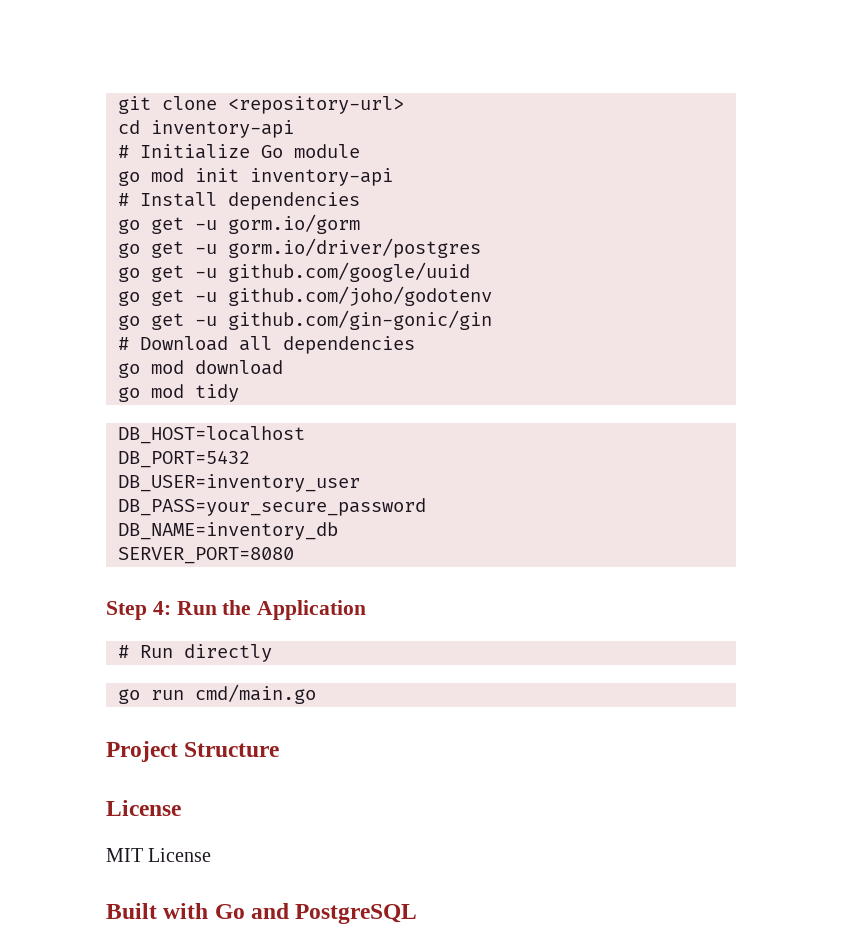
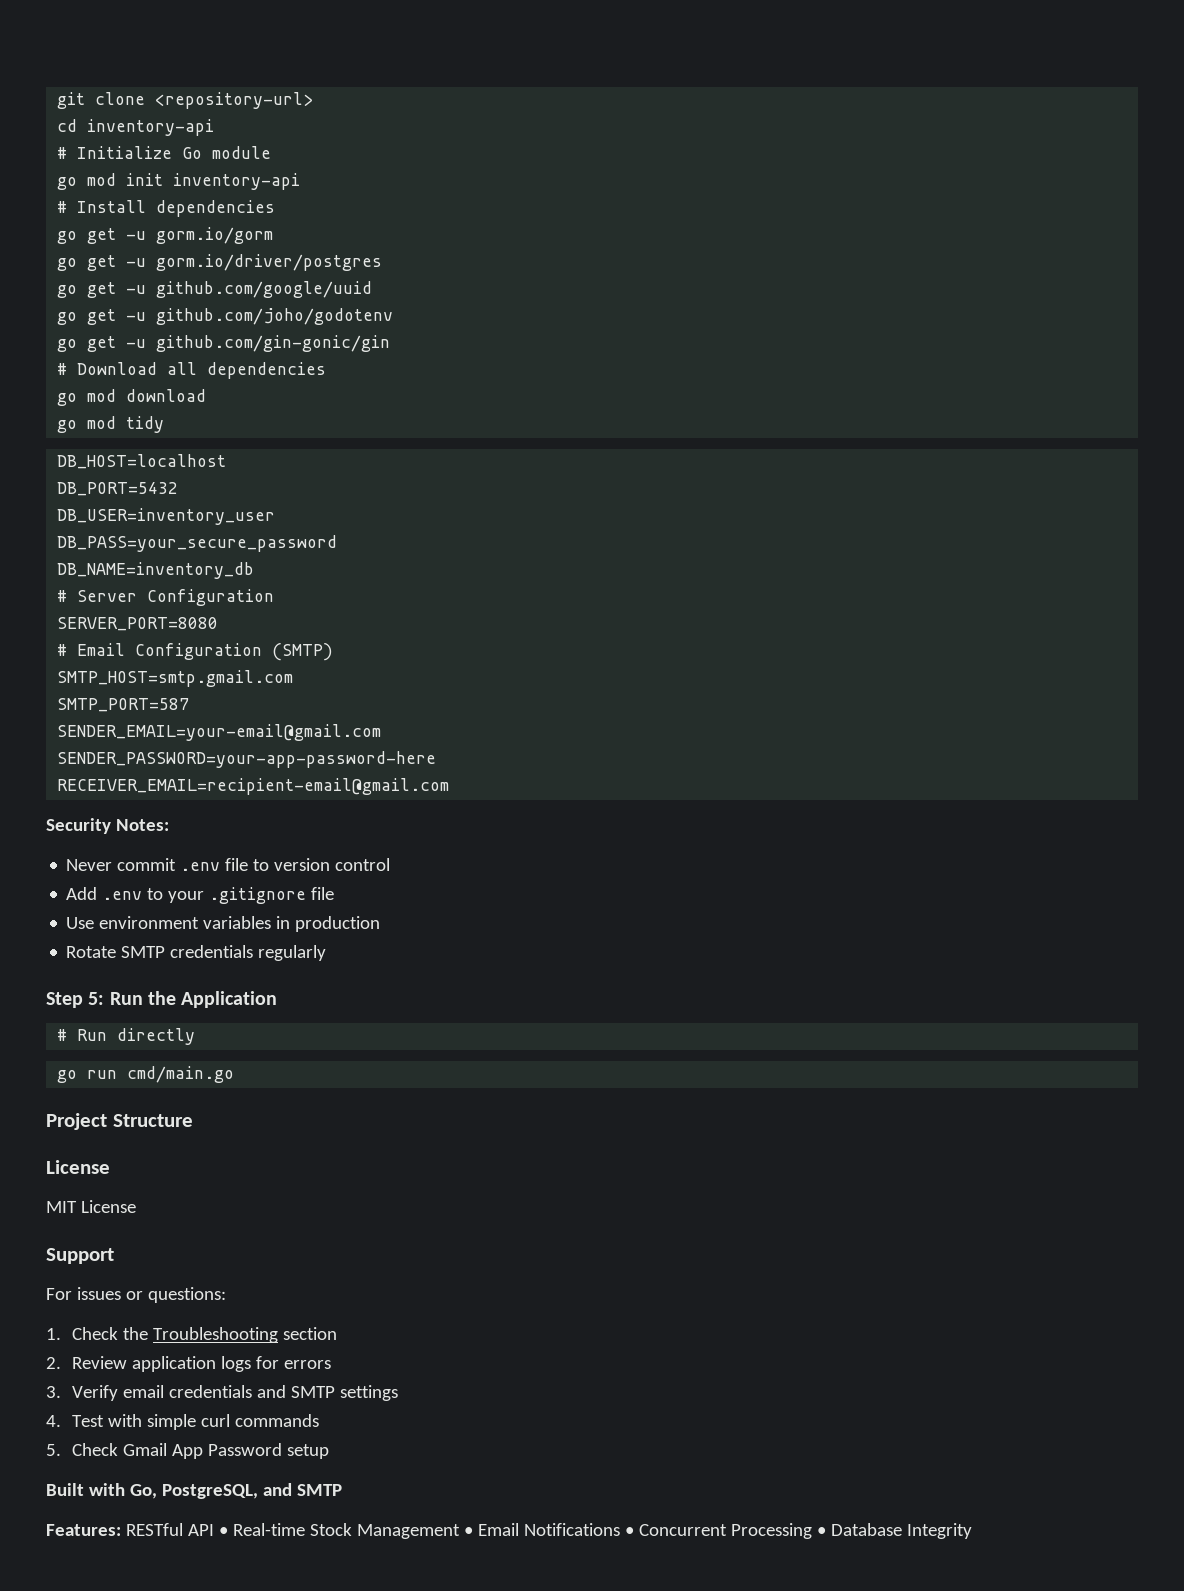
[118,547,294,564] SERVER_PORT=8080 -> [57,589,275,606] [57,617,219,631] [57,643,334,661] [57,670,294,687] [57,698,190,712] [57,724,382,741] [57,751,437,768] [57,778,450,795] [46,818,169,834] [66,858,391,871] [66,887,335,904] [66,916,381,932] [66,945,327,961] # Server Configuration // SERVER_PORT=8080 // # Email Configuration (SMTP) // SMTP_HOST=smtp.gmail.com // SMTP_PORT=587 // SENDER_EMAIL=your-email@gmail.com // SENDER_PASSWORD=your-app-password-here // RECEIVER_EMAIL=recipient-email@gmail.com // Security Notes: // Never commit .env file to version control // Add .env to your .gitignore file // Use environment variables in production // Rotate SMTP credentials regularly
[152,601,171,615] 4: -> [88,992,105,1005] 5:
[106,903,418,924] Built with Go and PostgreSQL -> [46,1248,114,1264] [46,1287,226,1303] [46,1327,337,1343] [46,1356,331,1372] [46,1385,398,1401] [46,1414,319,1430] [46,1443,329,1459] [46,1483,342,1499] [46,1523,972,1539] Support // For issues or questions: // 1. Check the Troubleshooting section // 2. Review application logs for errors // 3. Verify email credentials and SMTP settings // 4. Test with simple curl commands // 5. Check Gmail App Password setup // Built with Go, PostgreSQL, and SMTP // Features: RESTful API • Real-time Stock Management • Email Notifications • Concurrent Processing • Database Integrity

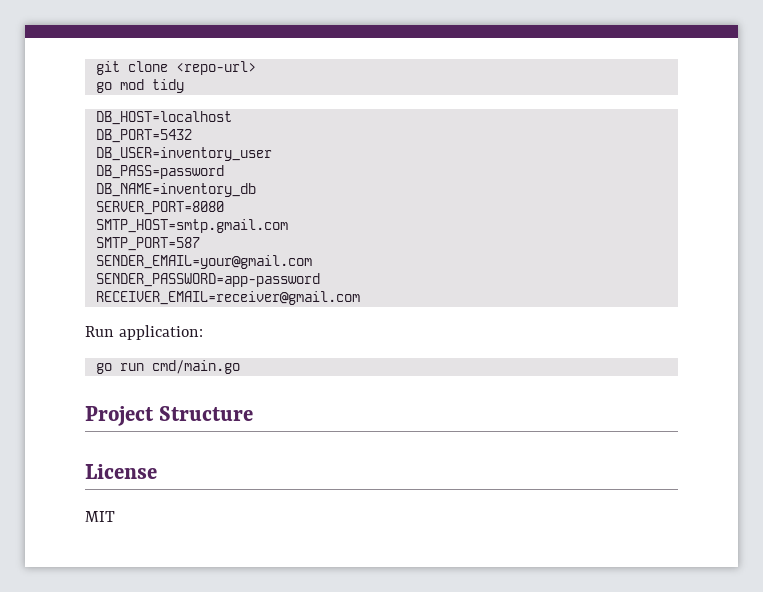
[155,92,314,109] [57,119,215,136] [57,146,272,159] [57,173,301,190] [57,200,276,217] [57,227,274,244] [57,254,383,271] [57,281,373,298] [57,308,394,325] [57,335,391,352] [57,362,327,379] [57,389,207,406] <repository-url> // cd inventory-api // # Initialize Go module // go mod init inventory-api // # Install dependencies // go get -u gorm.io/gorm // go get -u gorm.io/driver/postgres // go get -u github.com/google/uuid // go get -u github.com/joho/godotenv // go get -u github.com/gin-gonic/gin // # Download all dependencies // go mod download -> [175,61,256,75] <repo-url>
[57,535,338,552] DB_PASS=your_secure_password -> [95,165,224,179] DB_PASS=password
[57,589,275,606] [57,617,219,631] [57,643,334,661] [57,670,294,687] [57,698,190,712] [57,724,382,741] [57,751,437,768] [57,778,450,795] [46,818,169,834] [66,858,391,871] [66,887,335,904] [66,916,381,932] [66,945,327,961] [46,991,278,1008] [57,1028,196,1045] # Server Configuration // SERVER_PORT=8080 // # Email Configuration (SMTP) // SMTP_HOST=smtp.gmail.com // SMTP_PORT=587 // SENDER_EMAIL=your-email@gmail.com // SENDER_PASSWORD=your-app-password-here // RECEIVER_EMAIL=recipient-email@gmail.com // Security Notes: // Never commit .env file to version control // Add .env to your .gitignore file // Use environment variables in production // Rotate SMTP credentials regularly // Step 5: Run the Application // # Run directly -> [95,201,224,215] [95,219,288,233] [95,237,200,251] [95,255,312,269] [95,273,320,287] [95,291,360,305] [85,325,203,340] SERVER_PORT=8080 // SMTP_HOST=smtp.gmail.com // SMTP_PORT=587 // SENDER_EMAIL=your@gmail.com // SENDER_PASSWORD=app-password // RECEIVER_EMAIL=receiver@gmail.com // Run application:
[80,1200,136,1213] [46,1248,114,1264] [46,1287,226,1303] [46,1327,337,1343] [46,1356,331,1372] [46,1385,398,1401] [46,1414,319,1430] [46,1443,329,1459] [46,1483,342,1499] [46,1523,972,1539] License // Support // For issues or questions: // 1. Check the Troubleshooting section // 2. Review application logs for errors // 3. Verify email credentials and SMTP settings // 4. Test with simple curl commands // 5. Check Gmail App Password setup // Built with Go, PostgreSQL, and SMTP // Features: RESTful API • Real-time Stock Management • Email Notifications • Concurrent Processing • Database Integrity -> (115, 516) none

